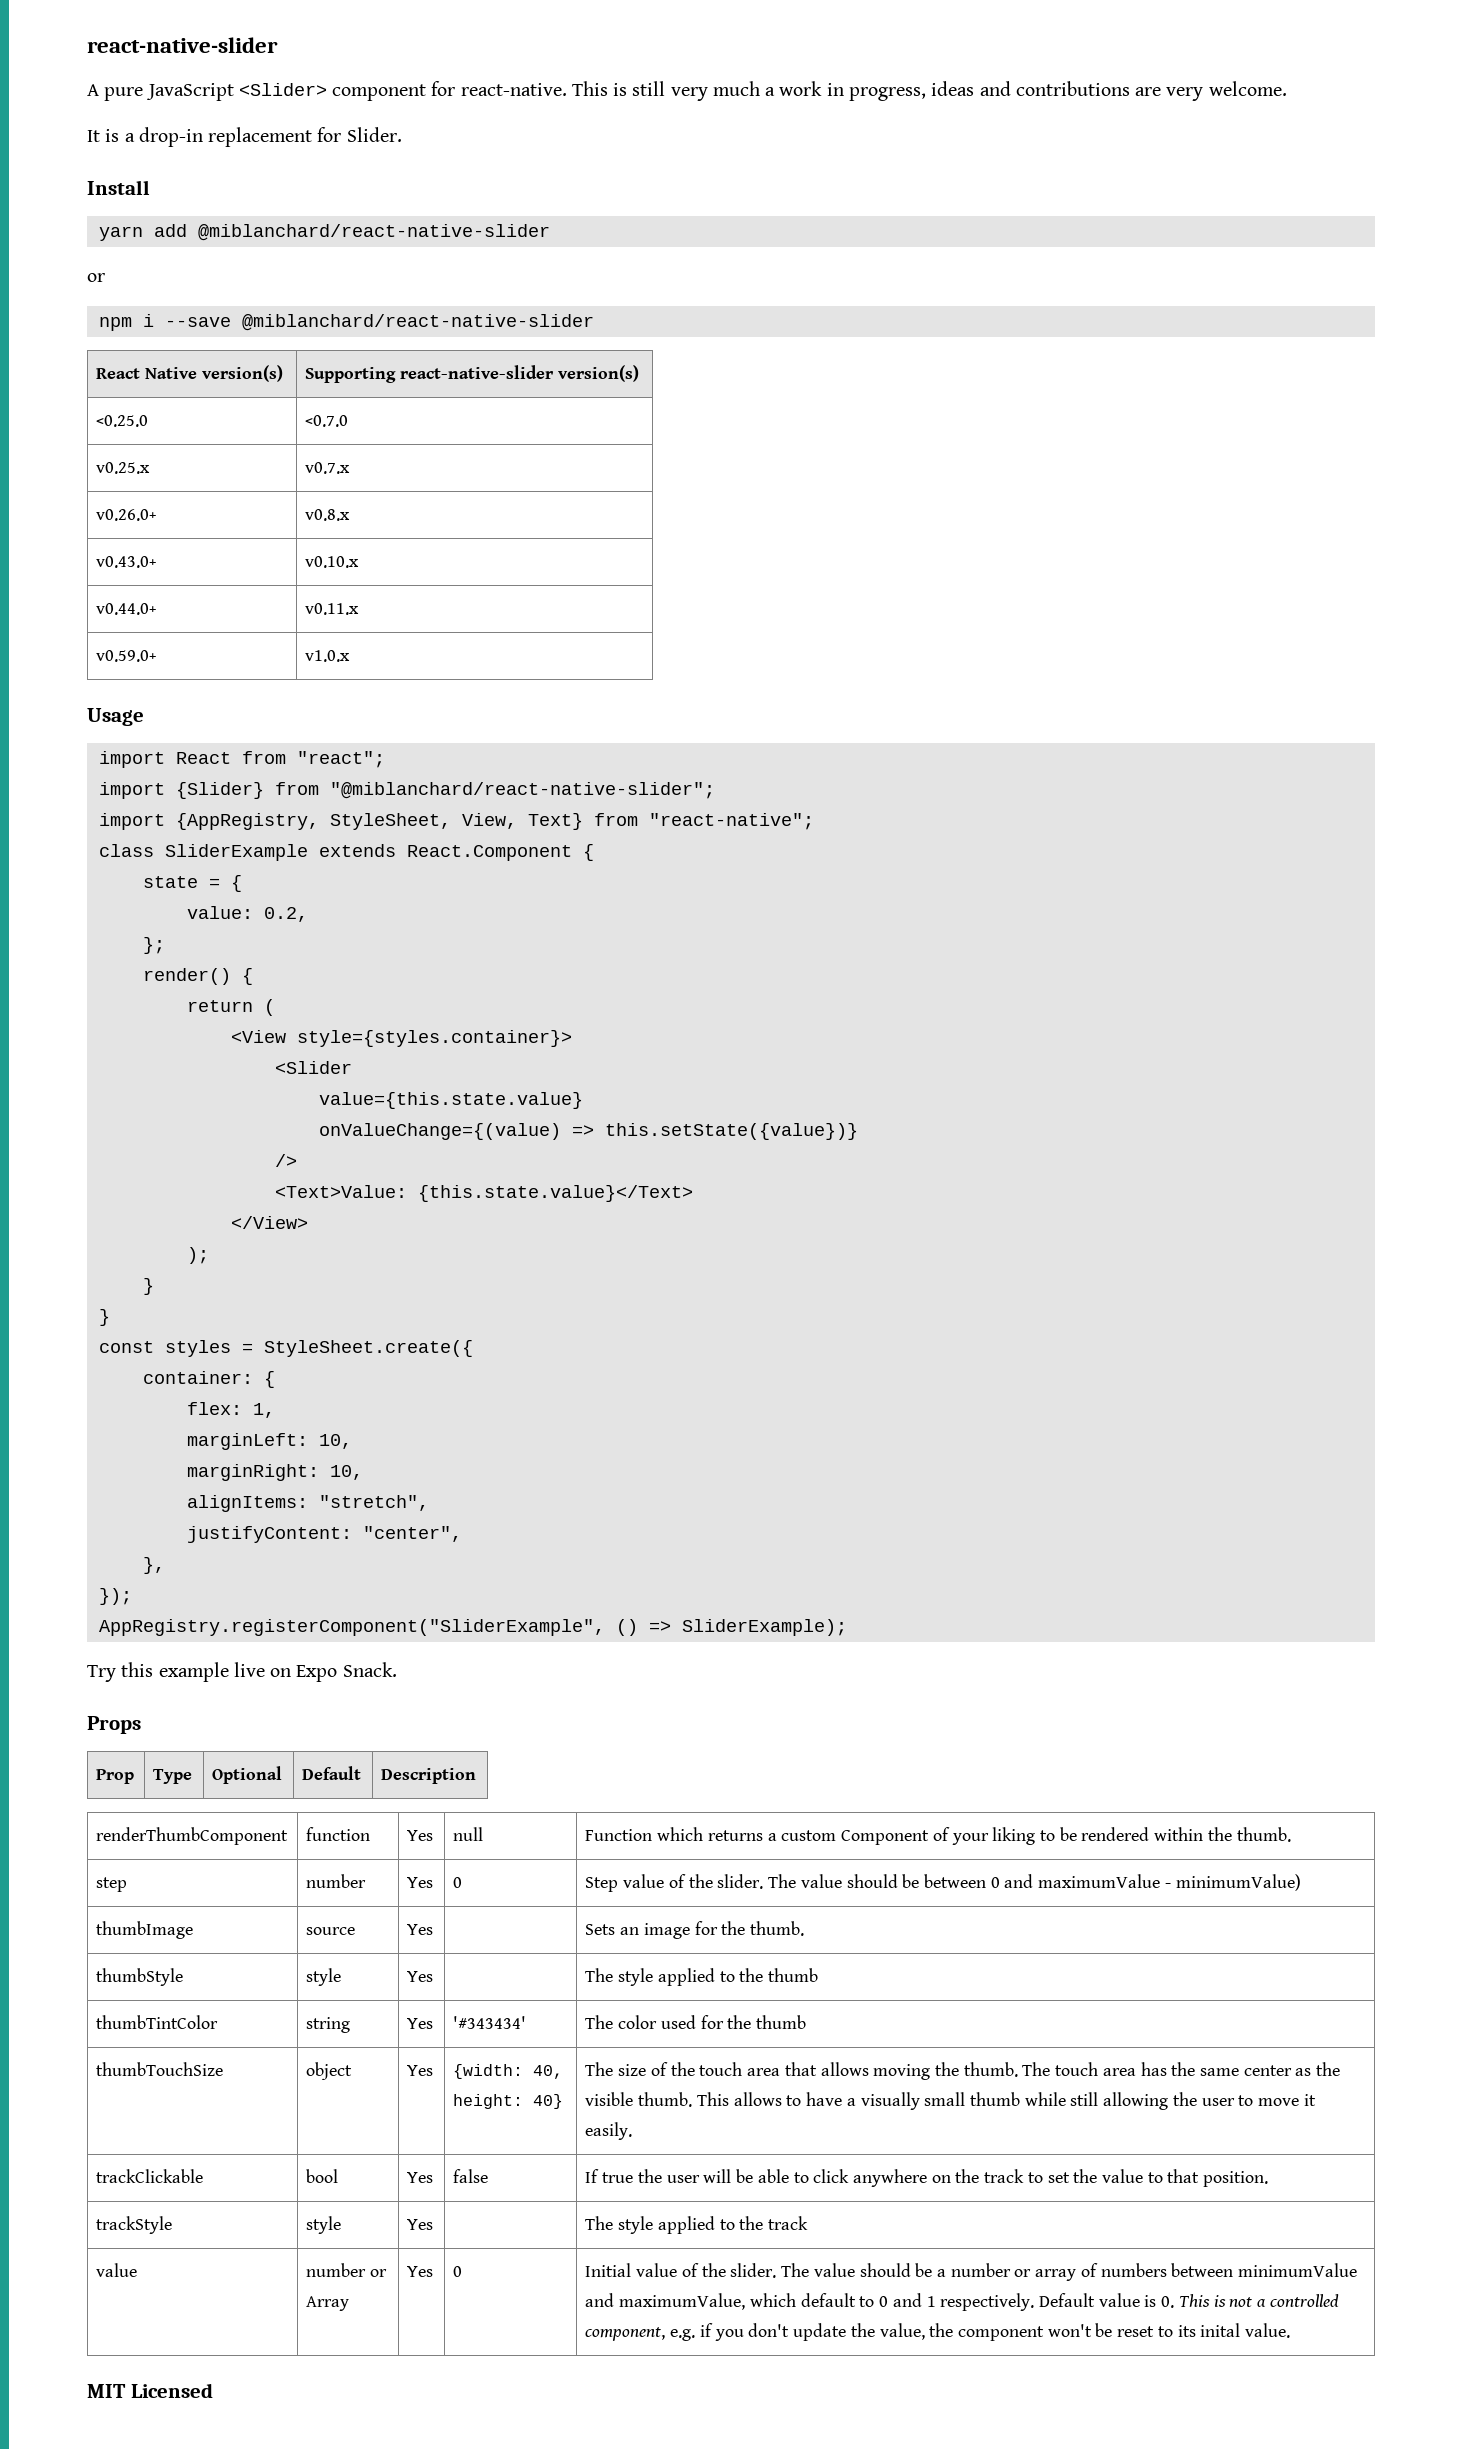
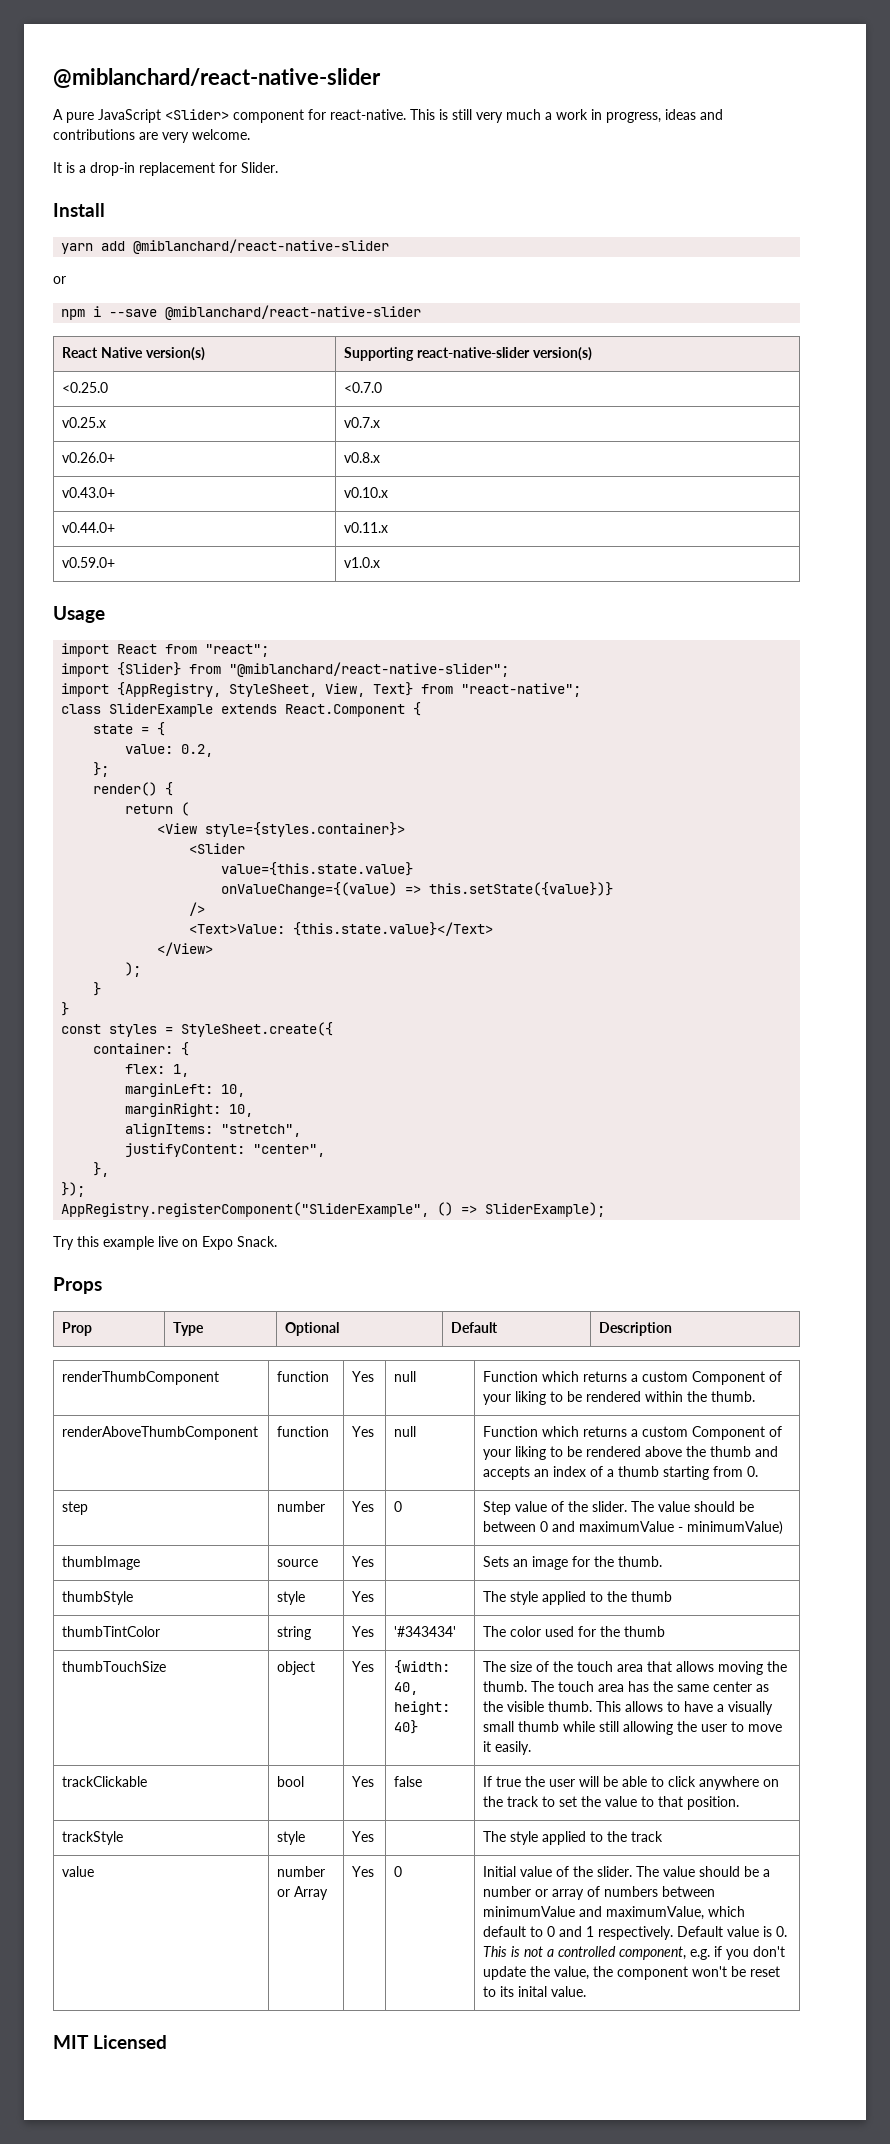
[87,37,278,53] react-native-slider -> [53,68,381,88] @miblanchard/react-native-slider
(1291, 1834) none -> [62,1426,259,1440] [277,1426,330,1437] [352,1426,375,1437] [394,1426,417,1437] [483,1426,783,1440] [483,1446,779,1460] [483,1466,759,1480] // renderAboveThumbComponent | function | Yes | null | Function which returns a custom Component of your liking to be rendered above the thumb and accepts an index of a thumb starting from 0.

